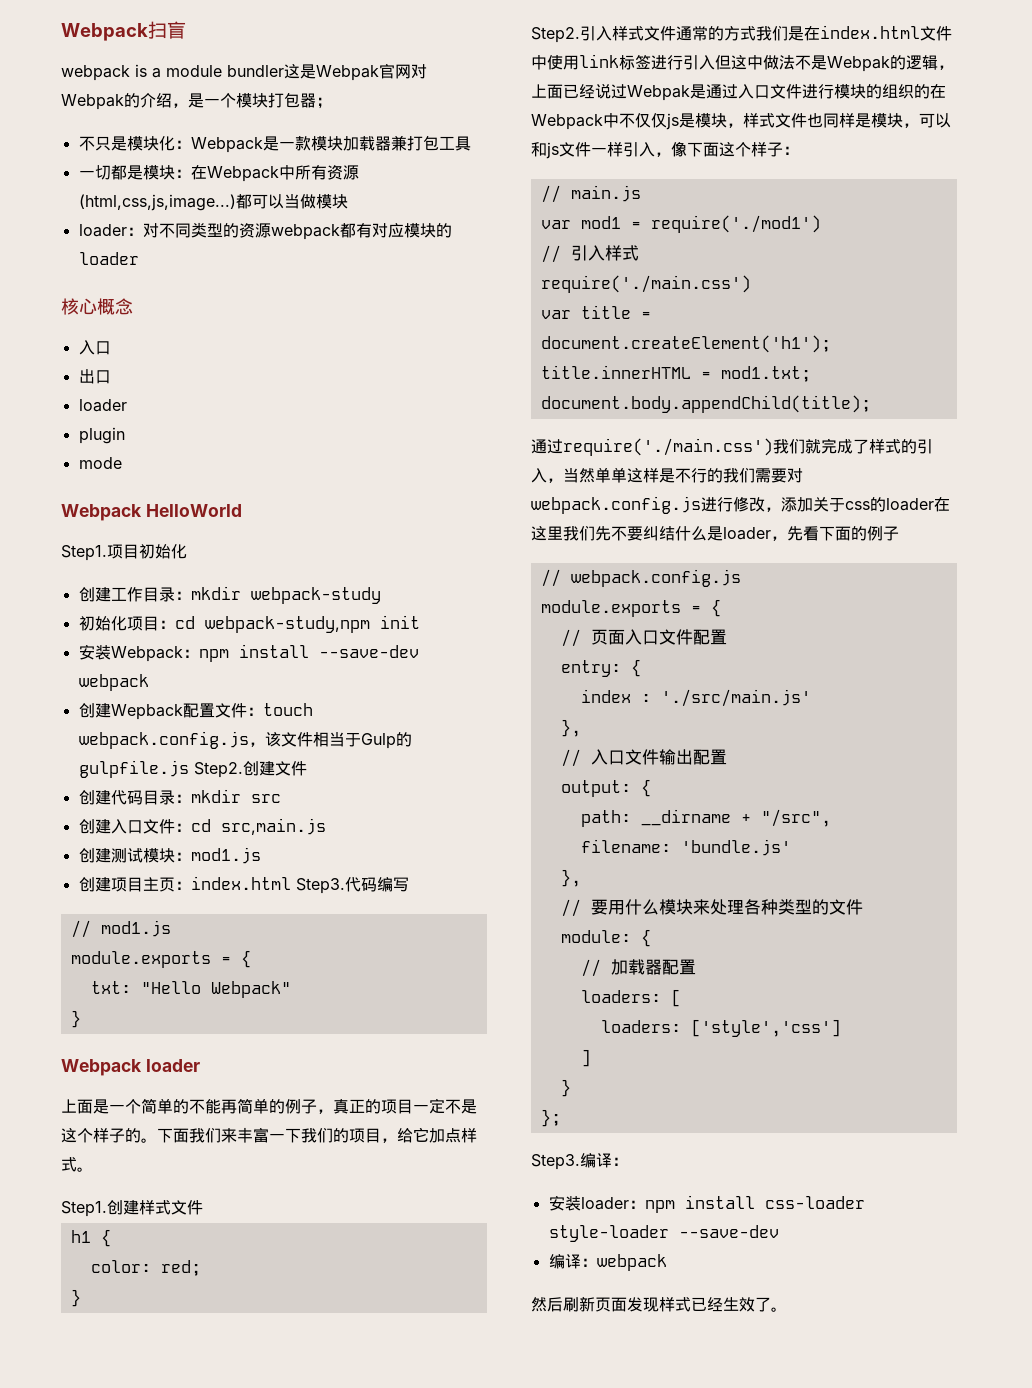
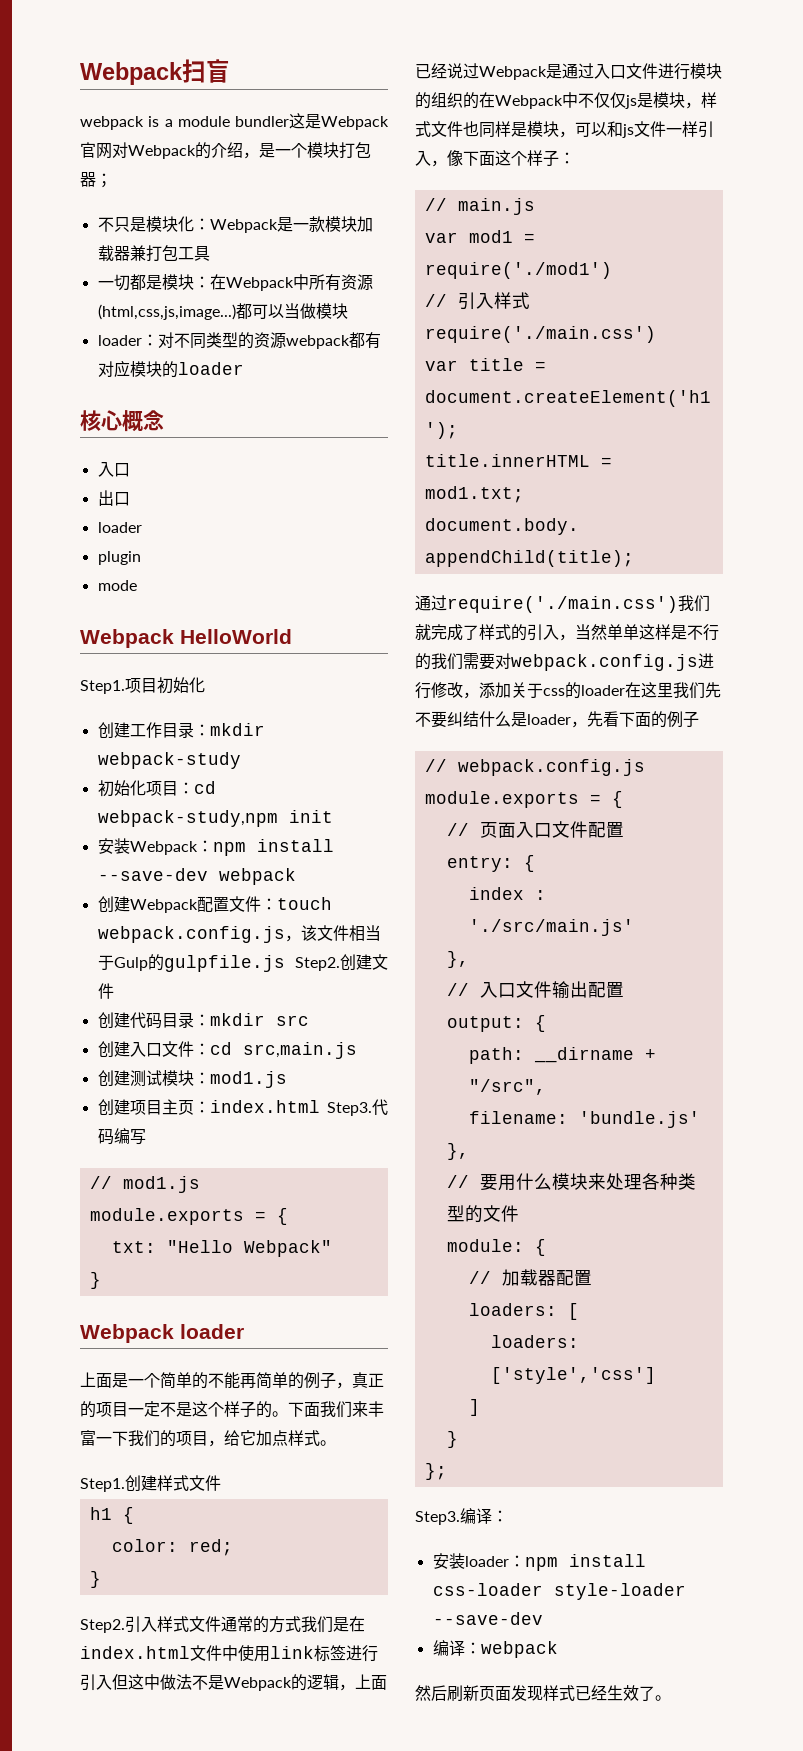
[316,63,427,81] [61,94,124,110] Webpak官网对Webpak -> [321,116,389,130] [80,142,196,159] Webpack官网对Webpack
[110,704,183,720] Wepback -> [129,899,198,913] Webpack
[827,56,890,72] Webpak -> [224,1677,292,1691] Webpack
[627,85,690,101] Webpak -> [479,66,547,80] Webpack

